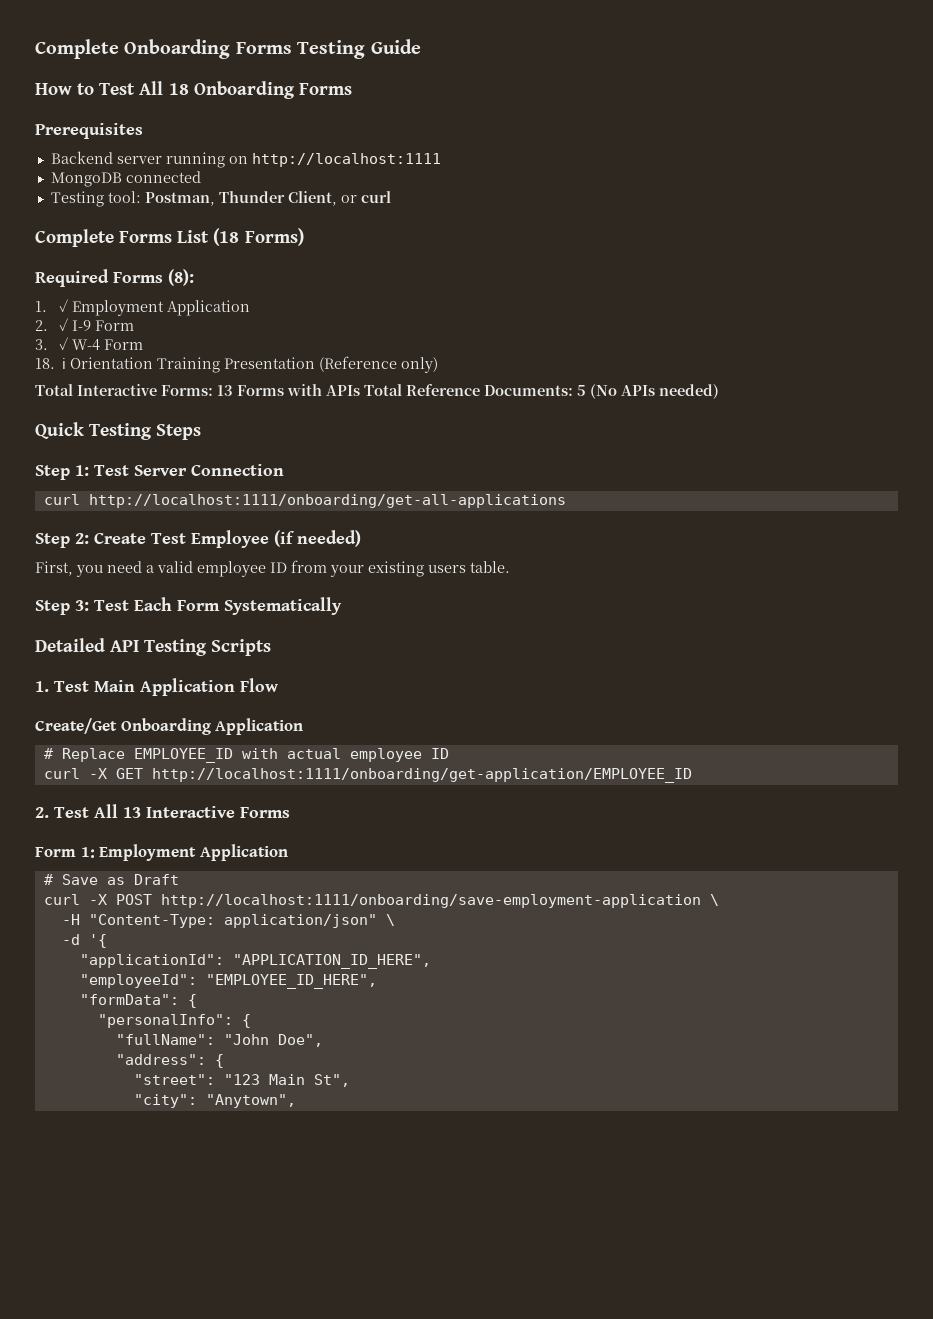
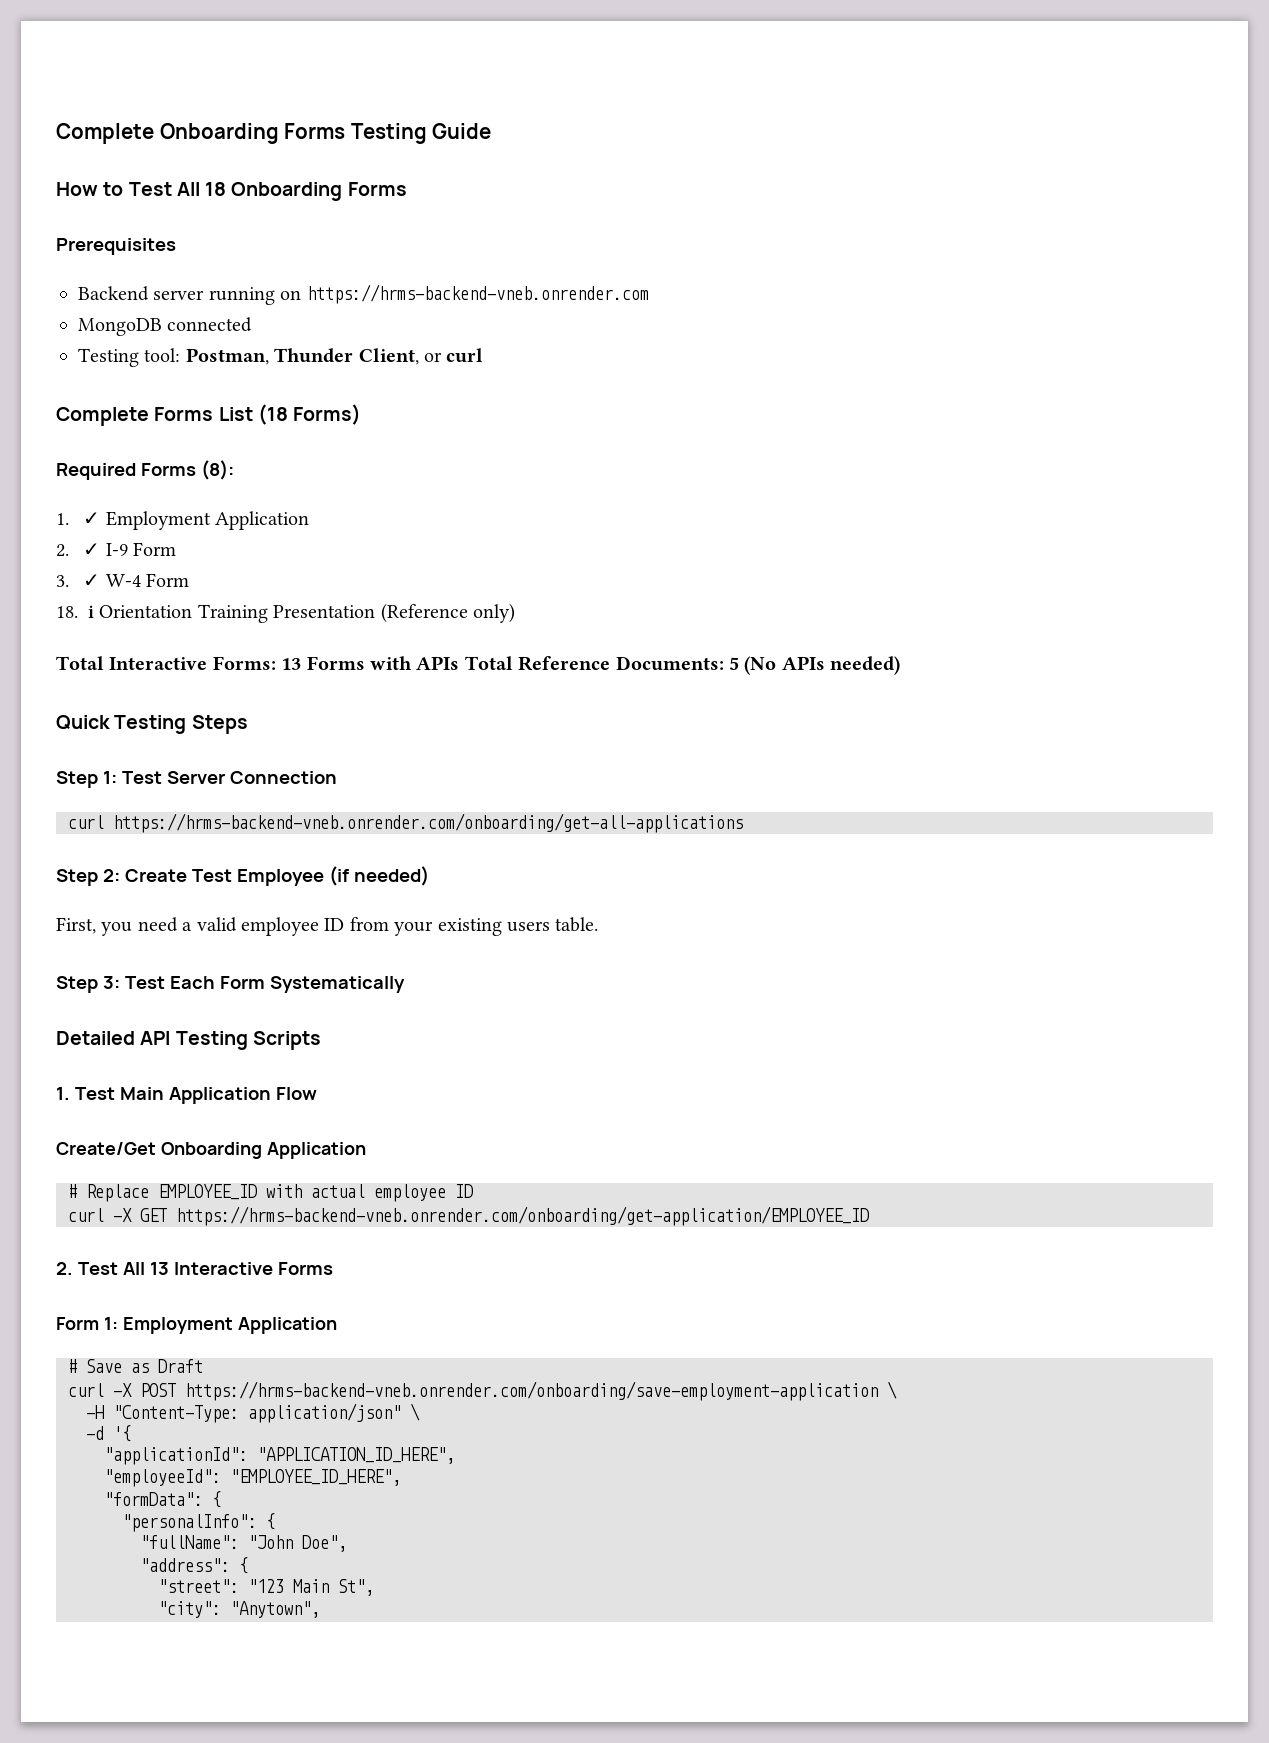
[251,153,441,167] http://localhost:1111 -> [306,284,649,304] https://hrms-backend-vneb.onrender.com
[88,494,566,508] http://localhost:1111/onboarding/get-all-applications -> [113,813,743,833] https://hrms-backend-vneb.onrender.com/onboarding/get-all-applications
[151,768,692,783] http://localhost:1111/onboarding/get-application/EMPLOYEE_ID -> [176,1206,869,1226] https://hrms-backend-vneb.onrender.com/onboarding/get-application/EMPLOYEE_ID
[160,894,701,908] http://localhost:1111/onboarding/save-employment-application -> [185,1381,878,1401] https://hrms-backend-vneb.onrender.com/onboarding/save-employment-application

